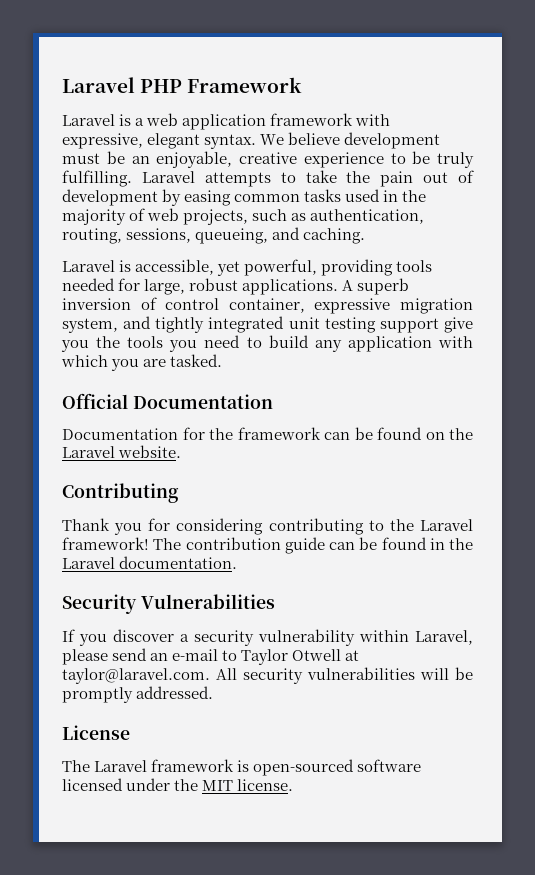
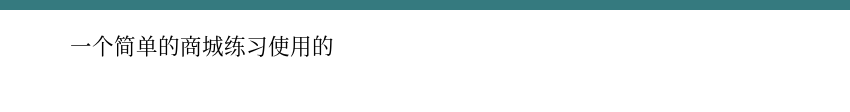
[62,77,303,93] [62,113,391,130] [62,132,441,149] [62,151,474,168] [62,170,474,187] [62,189,427,206] [62,208,425,225] [62,227,366,244] [62,259,433,276] [62,278,410,295] [62,297,473,314] [62,316,474,333] [61,335,473,352] [61,354,223,371] [62,393,273,409] [62,427,473,440] [62,445,182,458] [62,483,179,503] [62,518,474,535] [62,537,473,554] [62,556,238,569] [62,594,275,614] [62,629,473,646] [62,648,360,665] [62,667,473,684] [62,686,214,703] [62,725,130,740] [62,759,422,776] [62,778,294,791] Laravel PHP Framework // Laravel is a web application framework with expressive, elegant syntax. We believe development must be an enjoyable, creative experience to be truly fulfilling. Laravel attempts to take the pain out of development by easing common tasks used in the majority of web projects, such as authentication, routing, sessions, queueing, and caching. // Laravel is accessible, yet powerful, providing tools needed for large, robust applications. A superb inversion of control container, expressive migration system, and tightly integrated unit testing support give you the tools you need to build any application with which you are tasked. // Official Documentation // Documentation for the framework can be found on the Laravel website. // Contributing // Thank you for considering contributing to the Laravel framework! The contribution guide can be found in the Laravel documentation. // Security Vulnerabilities // If you discover a security vulnerability within Laravel, please send an e-mail to Taylor Otwell at taylor@laravel.com. All security vulnerabilities will be promptly addressed. // License // The Laravel framework is open-sourced software licensed under the MIT license. -> [70,35,334,57] 一个简单的商城练习使用的

